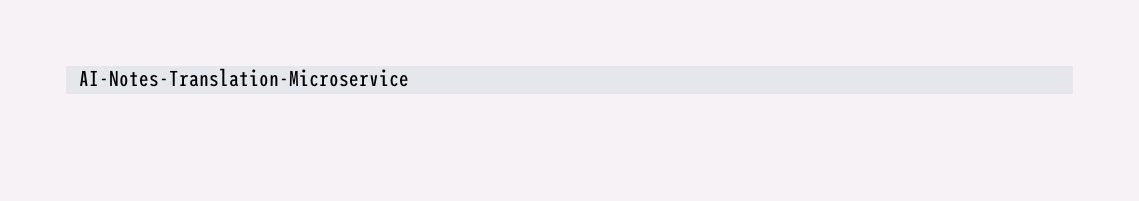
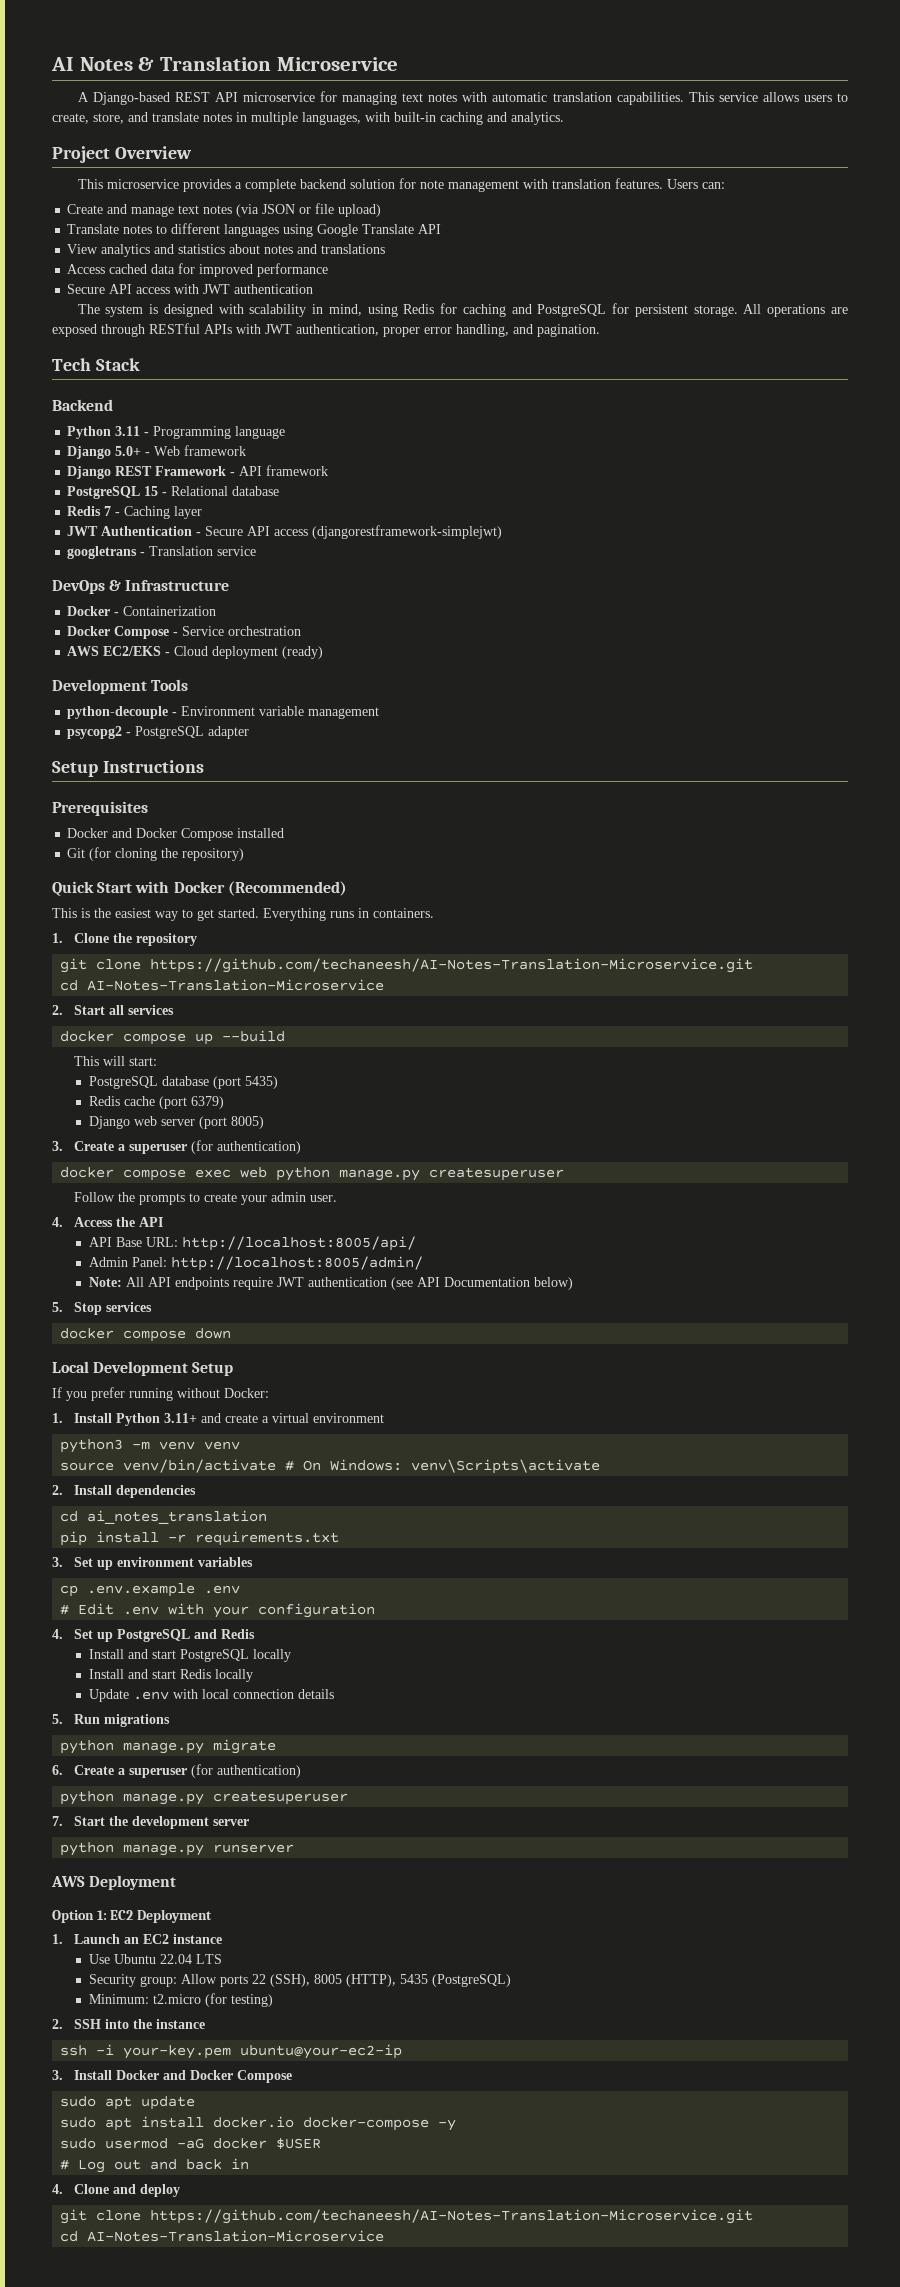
(78, 77) none -> [51,56,398,71] [77,91,848,105] [52,112,564,125] [52,146,192,163] [77,178,725,192] [67,203,382,217] [67,223,442,237] [67,244,386,257] [67,263,329,277] [67,284,314,294] [77,303,848,317] [52,323,600,337] [52,358,140,371] [52,399,113,411] [67,426,286,439] [67,445,247,459] [67,465,329,479] [67,486,280,499] [67,506,203,519] [67,525,503,539] [67,546,257,559] [52,580,230,594] [67,606,217,616] [67,626,302,639] [67,646,324,659] [52,679,189,694] [67,706,380,719] [67,726,250,739] [52,760,204,777] [52,801,148,816] [67,828,285,841] [67,847,245,861] [52,881,347,896] [52,908,434,921] [52,933,197,946] [60,958,754,973] [60,979,385,991] [52,1005,174,1015] [60,1030,286,1045] [73,1056,157,1066] [88,1076,278,1089] [88,1096,224,1109] [88,1116,264,1129] [52,1140,301,1154] [60,1167,565,1181] [73,1192,337,1205] [52,1217,163,1227] [88,1236,416,1251] [88,1256,423,1271] [88,1277,573,1290] [52,1302,152,1315] [60,1328,232,1342] [52,1361,234,1376] [52,1387,269,1401] [52,1413,384,1426] [60,1439,241,1453] [60,1459,601,1474] [52,1485,196,1498] [60,1510,268,1524] [60,1531,340,1546] [52,1557,253,1570] [60,1583,241,1597] [60,1603,376,1618] [52,1629,255,1642] [88,1649,291,1662] [88,1669,253,1682] [88,1689,334,1702] [52,1714,170,1727] [60,1739,277,1754] [52,1764,301,1778] [60,1791,349,1805] [52,1816,249,1829] [60,1842,295,1856] [51,1875,177,1890] [52,1909,212,1923] [52,1934,222,1944] [88,1954,222,1964] [88,1974,511,1987] [88,1993,273,2007] [52,2019,205,2029] [60,2044,403,2059] [52,2070,292,2083] [60,2096,196,2110] [60,2116,457,2131] [60,2138,322,2149] [60,2158,250,2173] [52,2184,180,2197] [60,2209,754,2224] [60,2231,79,2242] AI Notes & Translation Microservice // A Django-based REST API microservice for managing text notes with automatic translation capabilities. This service allows users to create, store, and translate notes in multiple languages, with built-in caching and analytics. // Project Overview // This microservice provides a complete backend solution for note management with translation features. Users can: // Create and manage text notes (via JSON or file upload) // Translate notes to different languages using Google Translate API // View analytics and statistics about notes and translations // Access cached data for improved performance // Secure API access with JWT authentication // The system is designed with scalability in mind, using Redis for caching and PostgreSQL for persistent storage. All operations are exposed through RESTful APIs with JWT authentication, proper error handling, and pagination. // Tech Stack // Backend // Python 3.11 - Programming language // Django 5.0+ - Web framework // Django REST Framework - API framework // PostgreSQL 15 - Relational database // Redis 7 - Caching layer // JWT Authentication - Secure API access (djangorestframework-simplejwt) // googletrans - Translation service // DevOps & Infrastructure // Docker - Containerization // Docker Compose - Service orchestration // AWS EC2/EKS - Cloud deployment (ready) // Development Tools // python-decouple - Environment variable management // psycopg2 - PostgreSQL adapter // Setup Instructions // Prerequisites // Docker and Docker Compose installed // Git (for cloning the repository) // Quick Start with Docker (Recommended) // This is the easiest way to get started. Everything runs in containers. // 1. Clone the repository // git clone https://github.com/techaneesh/AI-Notes-Translation-Microservice.git // cd AI-Notes-Translation-Microservice // 2. Start all services // docker compose up --build // This will start: // PostgreSQL database (port 5435) // Redis cache (port 6379) // Django web server (port 8005) // 3. Create a superuser (for authentication) // docker compose exec web python manage.py createsuperuser // Follow the prompts to create your admin user. // 4. Access the API // API Base URL: http://localhost:8005/api/ // Admin Panel: http://localhost:8005/admin/ // Note: All API endpoints require JWT authentication (see API Documentation below) // 5. Stop services // docker compose down // Local Development Setup // If you prefer running without Docker: // 1. Install Python 3.11+ and create a virtual environment // python3 -m venv venv // source venv/bin/activate # On Windows: venv\Scripts\activate // 2. Install dependencies // cd ai_notes_translation // pip install -r requirements.txt // 3. Set up environment variables // cp .env.example .env // # Edit .env with your configuration // 4. Set up PostgreSQL and Redis // Install and start PostgreSQL locally // Install and start Redis locally // Update .env with local connection details // 5. Run migrations // python manage.py migrate // 6. Create a superuser (for authentication) // python manage.py createsuperuser // 7. Start the development server // python manage.py runserver // AWS Deployment // Option 1: EC2 Deployment // 1. Launch an EC2 instance // Use Ubuntu 22.04 LTS // Security group: Allow ports 22 (SSH), 8005 (HTTP), 5435 (PostgreSQL) // Minimum: t2.micro (for testing) // 2. SSH into the instance // ssh -i your-key.pem ubuntu@your-ec2-ip // 3. Install Docker and Docker Compose // sudo apt update // sudo apt install docker.io docker-compose -y // sudo usermod -aG docker $USER // # Log out and back in // 4. Clone and deploy // git clone https://github.com/techaneesh/AI-Notes-Translation-Microservice.git // cd

